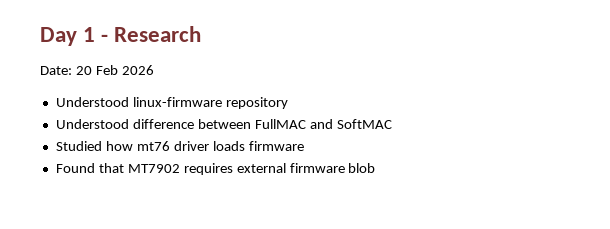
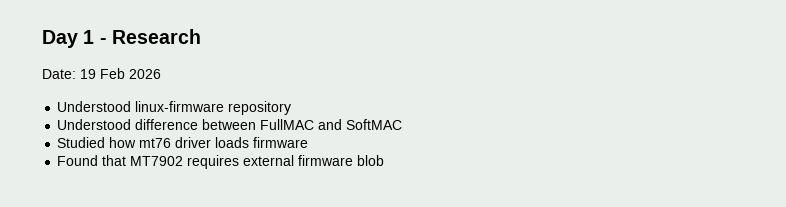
[75,66,92,75] 20 -> [80,69,96,79] 19

